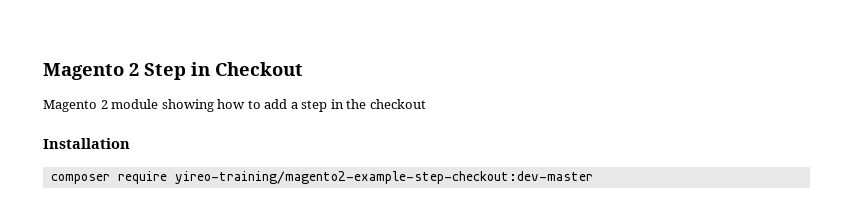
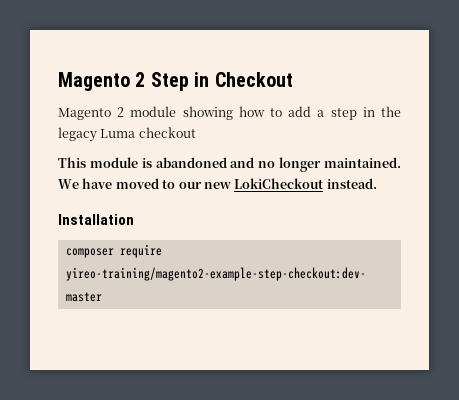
(367, 104) none -> [58,127,136,142] legacy Luma
(426, 104) none -> [58,157,401,172] [58,178,377,189] // This module is abandoned and no longer maintained. We have moved to our new LokiCheckout instead.

